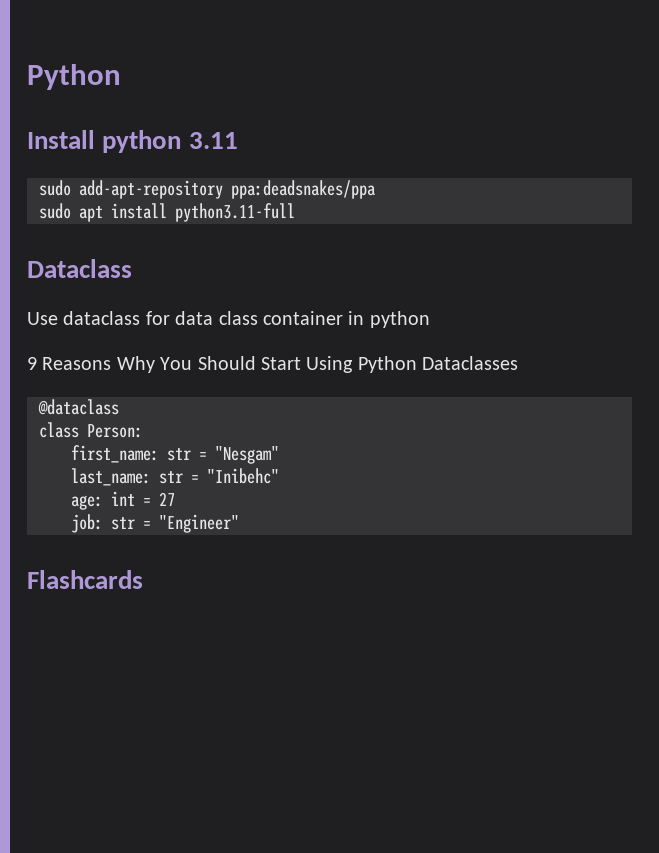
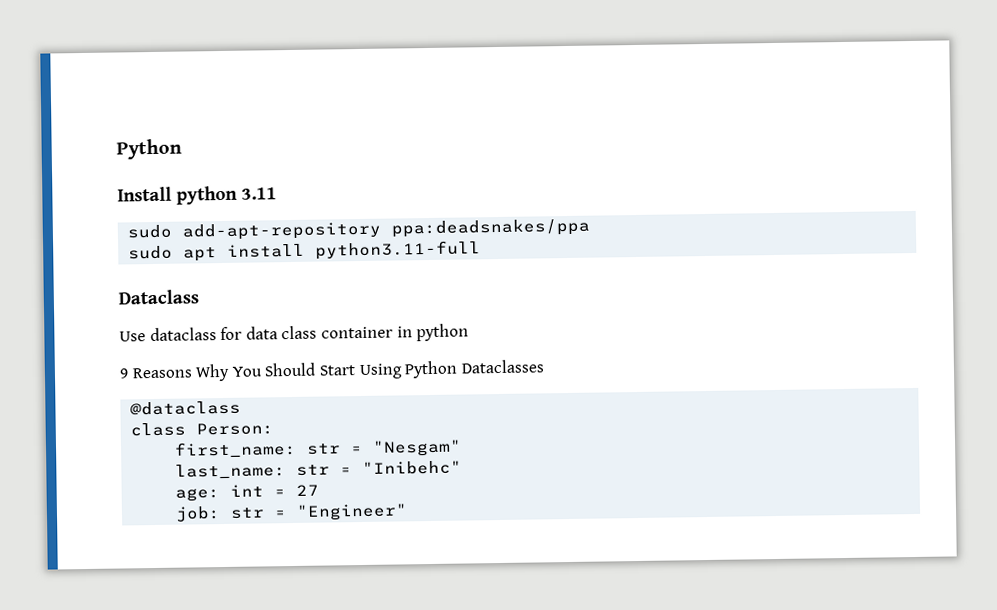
[27,570,143,589] // Flashcards -> (409, 512) none

